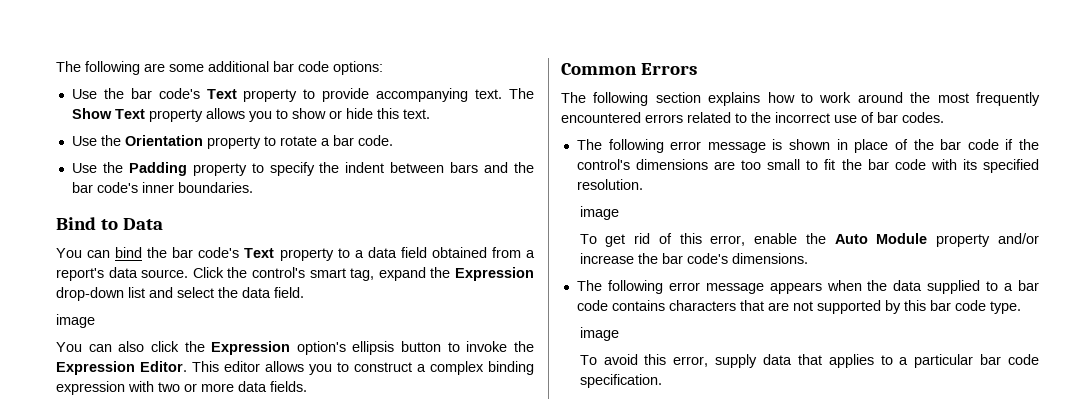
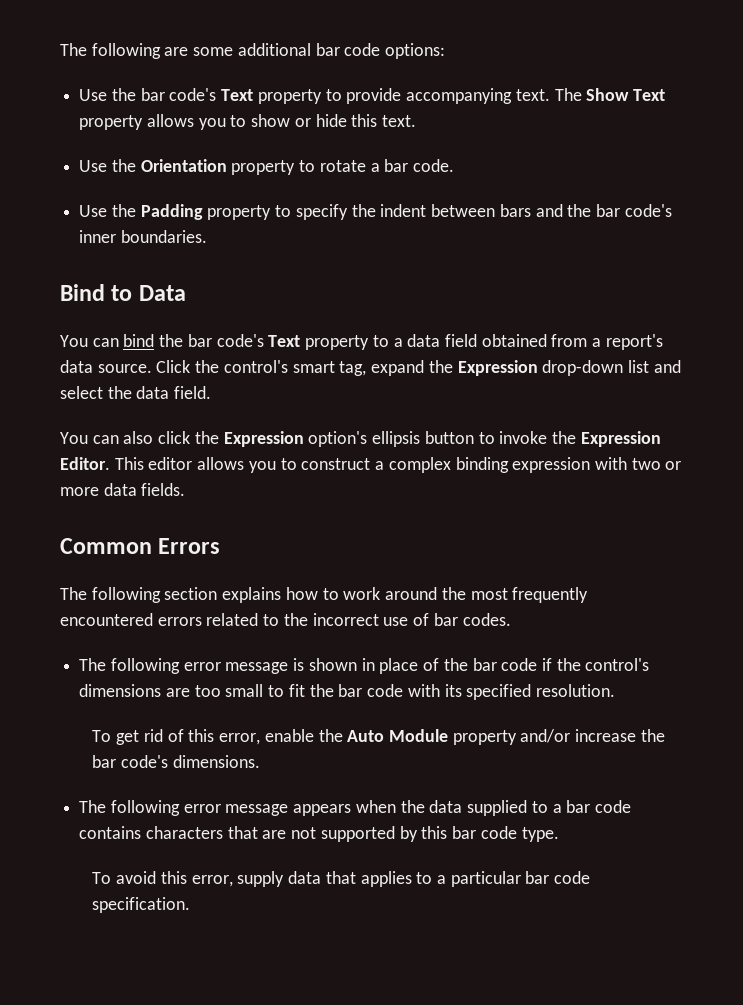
[56,314,95,328] // image -> (212, 392) none
[579,206,619,220] // image -> (615, 690) none
[579,327,619,341] // image -> (559, 834) none

